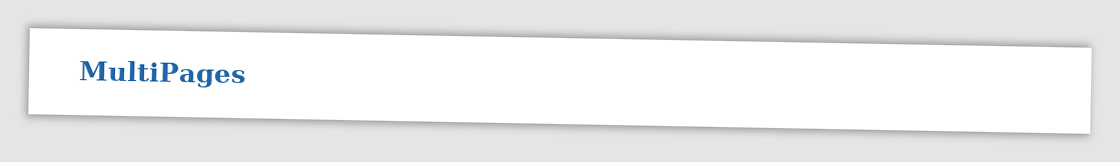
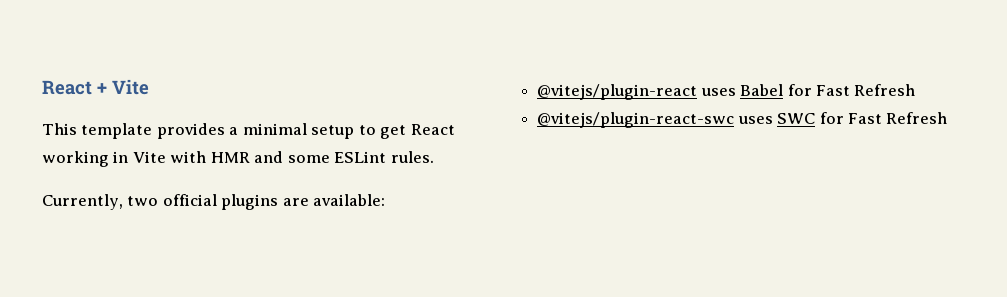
[78,60,247,89] MultiPages -> [42,79,149,95] [42,123,455,139] [42,151,434,167] [42,194,386,210] [537,84,916,100] [537,112,948,128] React + Vite // This template provides a minimal setup to get React working in Vite with HMR and some ESLint rules. // Currently, two official plugins are available: // @vitejs/plugin-react uses Babel for Fast Refresh // @vitejs/plugin-react-swc uses SWC for Fast Refresh

